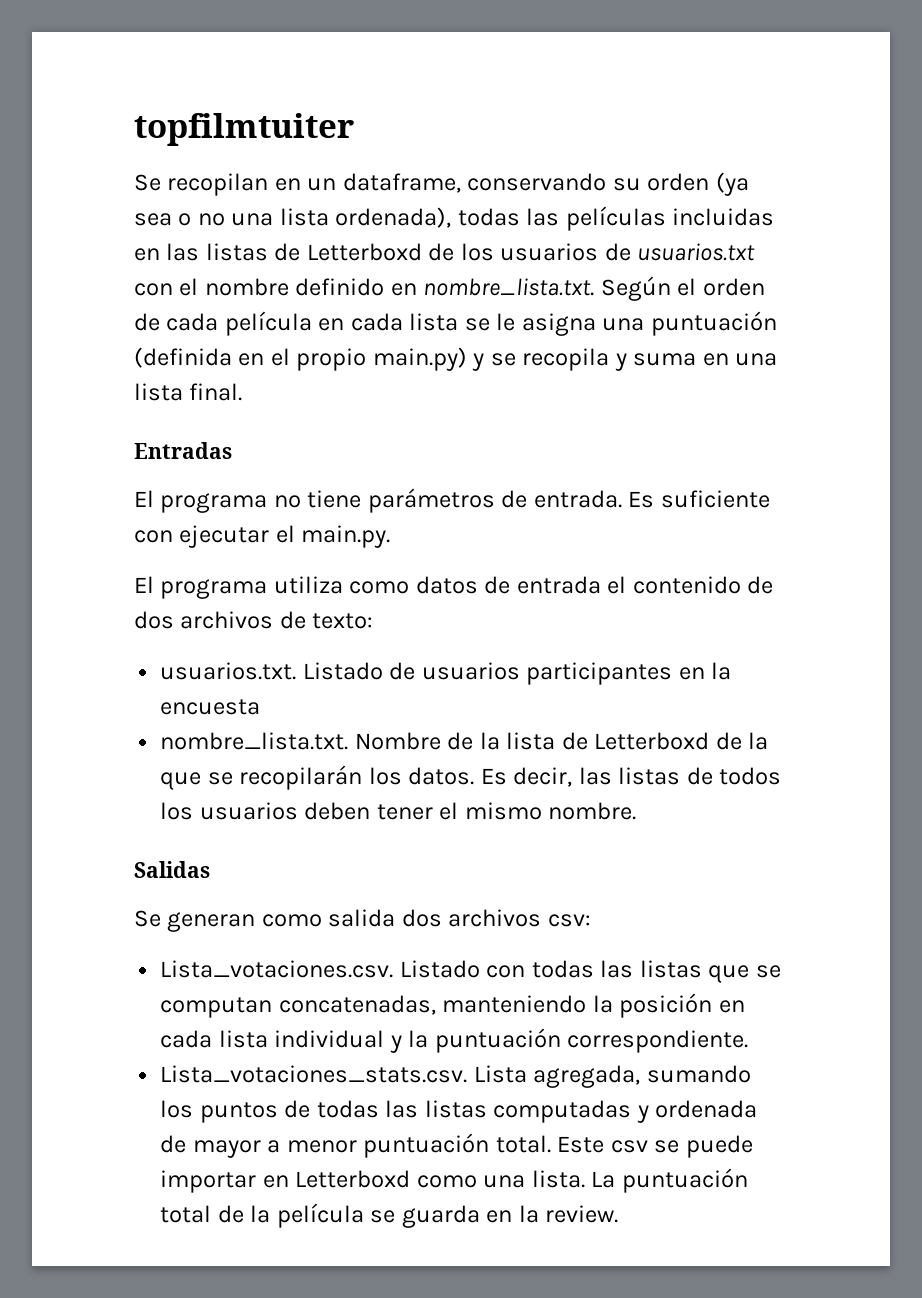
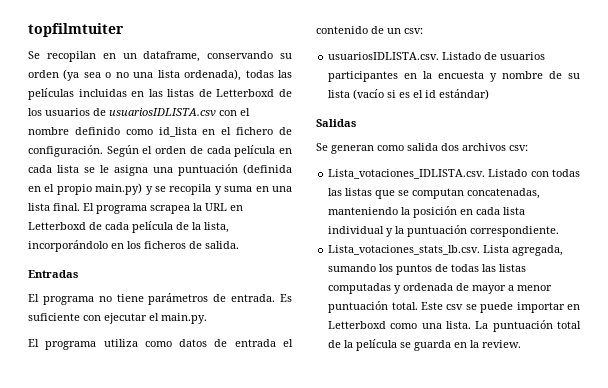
[637,243,756,261] usuarios.txt -> [109,108,216,117] usuariosIDLISTA.csv
[390,278,595,296] en nombre_lista.txt. -> [125,127,292,137] [28,145,103,157] como id_lista en el fichero de configuración.
(243, 392) none -> [83,203,243,214] [28,221,229,233] [28,240,239,252] El programa scrapea la URL en Letterboxd de cada película de la lista, incorporándolo en los ficheros de salida.
[134,611,374,629] [160,662,297,680] dos archivos de texto: // usuarios.txt. -> [387,28,423,34] [328,52,440,60] un csv: // usuariosIDLISTA.csv.
[160,732,769,750] [160,765,782,790] [160,802,637,820] // nombre_lista.txt. Nombre de la lista de Letterboxd de la que se recopilarán los datos. Es decir, las listas de todos los usuarios deben tener el mismo nombre. -> [490,71,580,82] [328,89,490,100] y nombre de su lista (vacío si es el id estándar)
[160,960,394,978] Lista_votaciones.csv. -> [328,169,486,179] Lista_votaciones_IDLISTA.csv.
[160,1065,468,1083] Lista_votaciones_stats.csv. -> [328,245,481,255] Lista_votaciones_stats_lb.csv.

